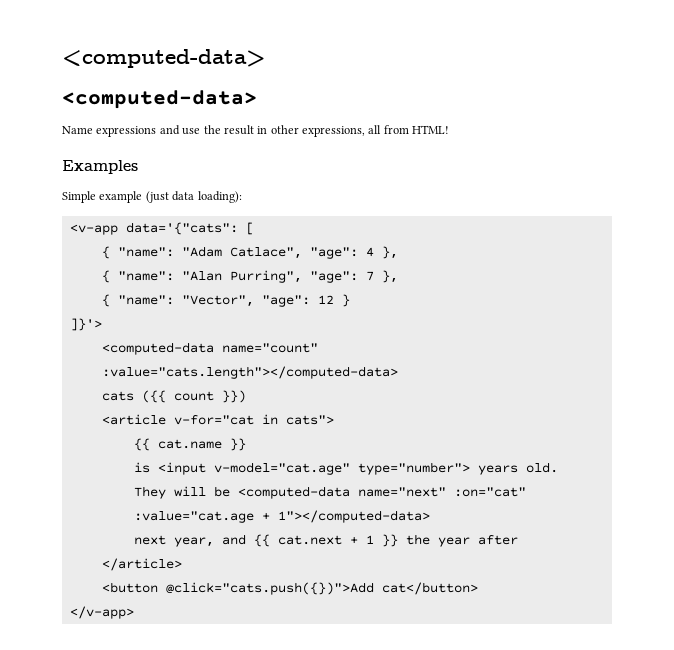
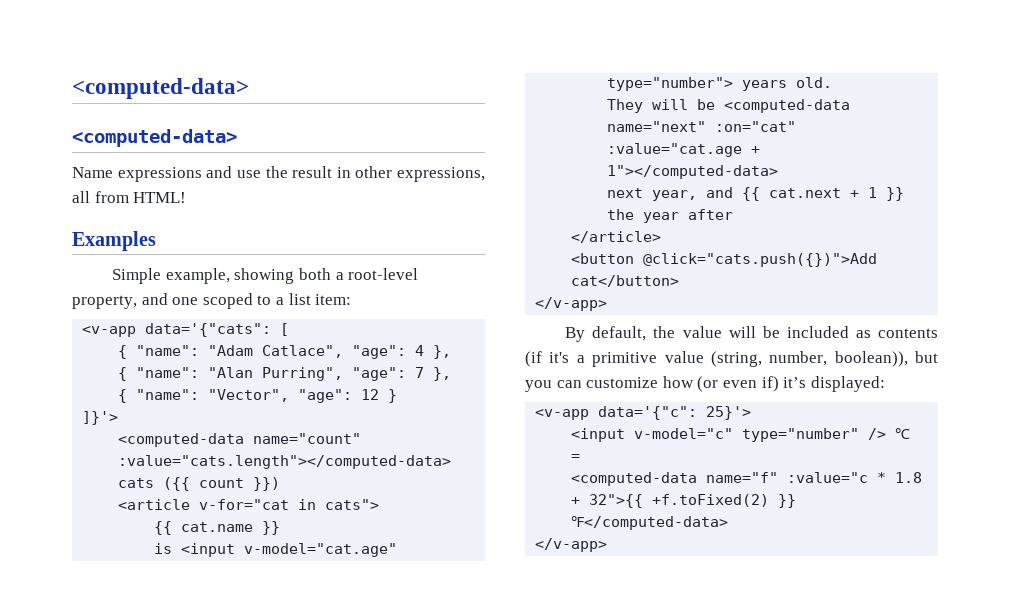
[99,191,242,203] example (just data loading): -> [165,268,419,284] [72,293,352,309] example, showing both a root-level property, and one scoped to a list item:
(134, 612) none -> [565,326,938,342] [525,351,938,367] [525,376,885,392] [535,406,752,420] [571,428,911,442] [571,454,581,461] [571,472,923,486] [571,494,797,508] [571,516,729,530] [535,538,608,552] // By default, the value will be included as contents (if it's a primitive value (string, number, boolean)), but you can customize how (or even if) it’s displayed: // <v-app data='{"c": 25}'> // <input v-model="c" type="number" /> ℃ = // <computed-data name="f" :value="c * 1.8 + 32">{{ +f.toFixed(2) }} ℉</computed-data> // </v-app>

